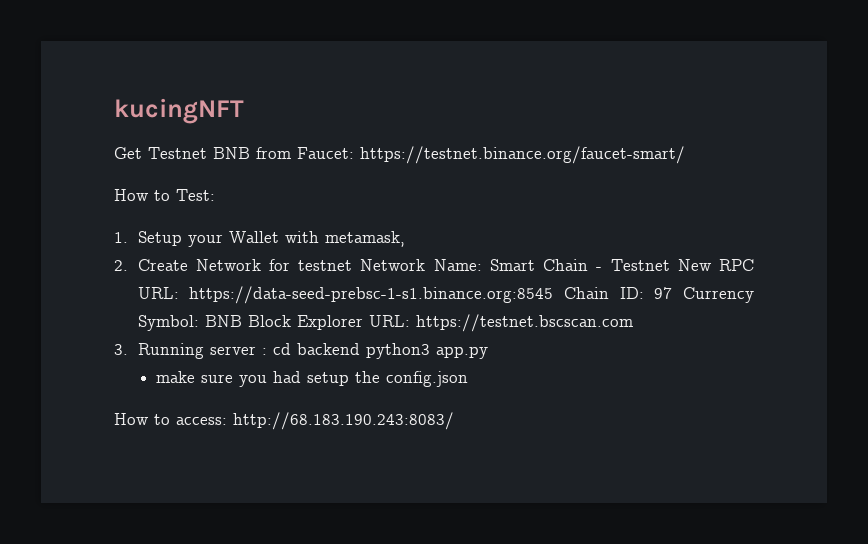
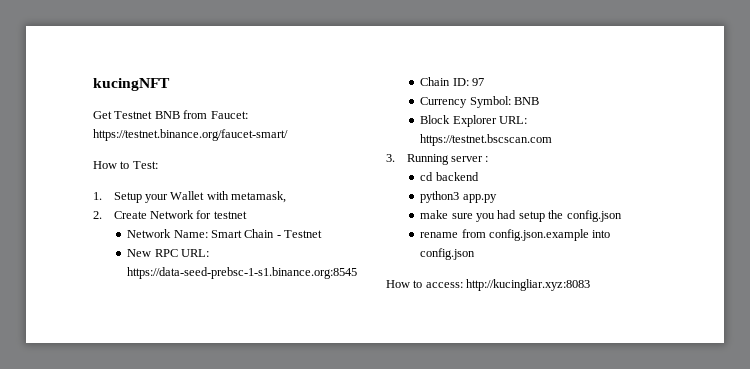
(353, 265) none -> (247, 215) //
(670, 265) none -> (323, 234) //
(554, 295) none -> (358, 273) //
(673, 293) none -> (485, 82) //
(242, 321) none -> (540, 101) //
(267, 351) none -> (489, 159) //
(360, 349) none -> (479, 176) //
(468, 379) none -> [420,229,611,241] [420,248,476,260] // rename from config.json.example into config.json
[233,412,454,430] http://68.183.190.243:8083/ -> [466,279,591,291] http://kucingliar.xyz:8083

